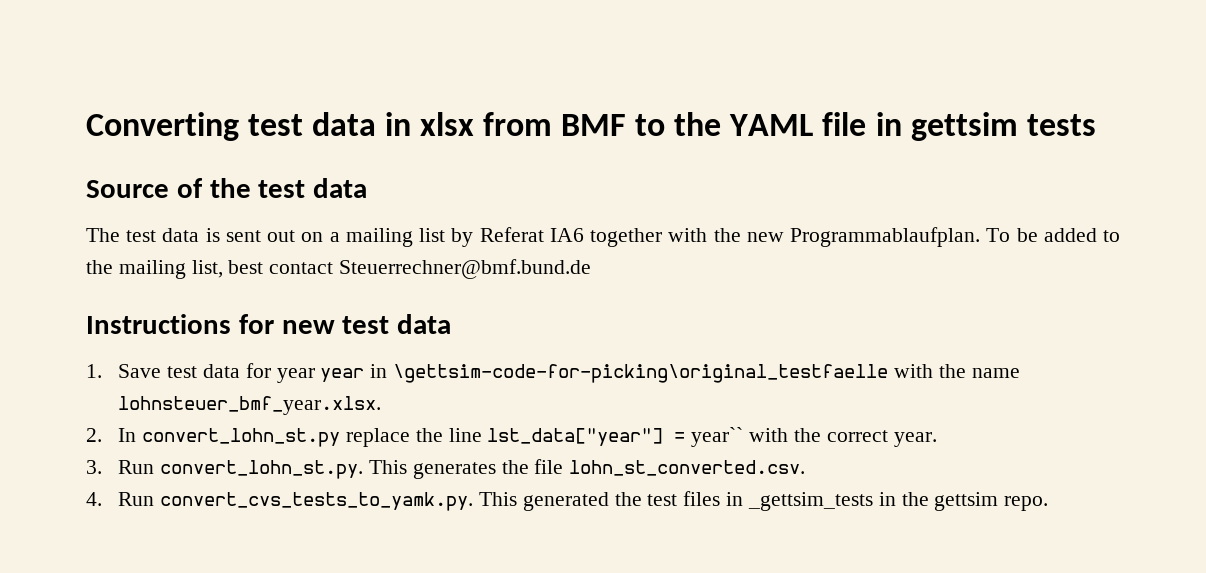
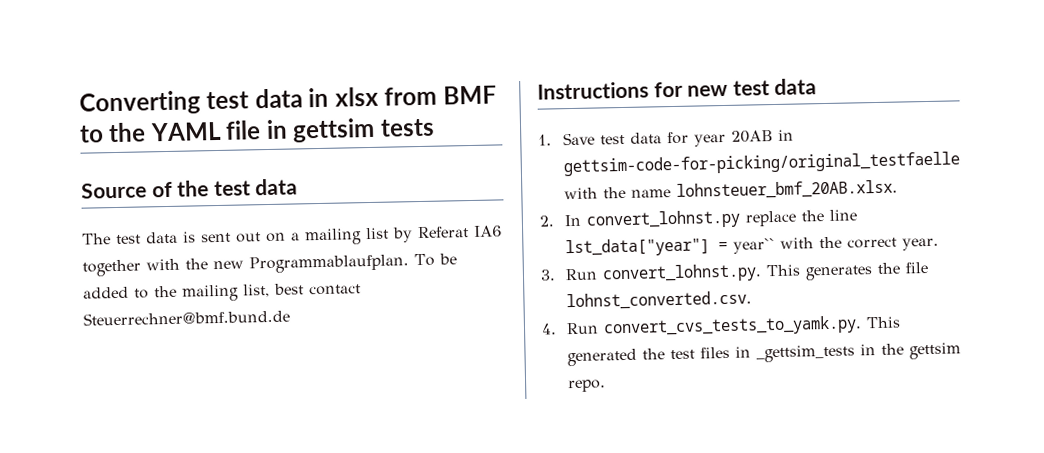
[320,364,889,383] year in \gettsim-code-for-picking\original_testfaelle -> [730,129,794,143] [562,151,960,177] 20AB in gettsim-code-for-picking/original_testfaelle
[118,396,382,415] lohnsteuer_bmf_year.xlsx. -> [675,179,898,200] lohnsteuer_bmf_20AB.xlsx.
[142,428,341,447] convert_lohn_st.py -> [585,209,741,230] convert_lohnst.py
[160,460,364,479] convert_lohn_st.py. -> [601,263,762,284] convert_lohnst.py.
[569,460,806,476] lohn_st_converted.csv. -> [565,290,752,311] lohnst_converted.csv.

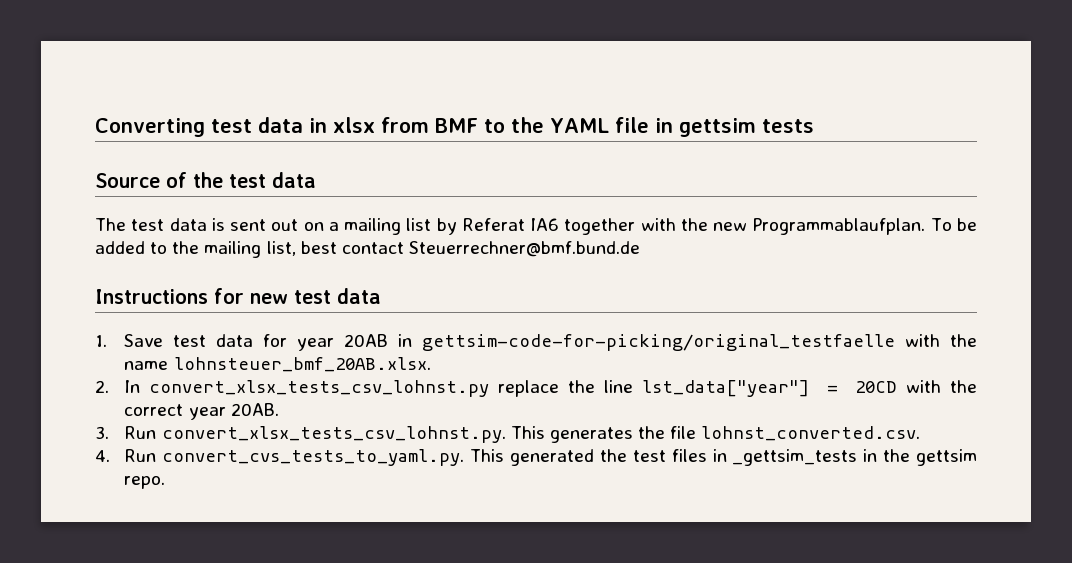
[585,209,741,230] convert_lohnst.py -> [149,380,490,397] convert_xlsx_tests_csv_lohnst.py
[732,238,775,254] year`` -> [855,381,898,393] 20CD
[901,237,939,251] year. -> [188,403,279,420] year 20AB.
[601,263,762,284] convert_lohnst.py. -> [161,426,506,443] convert_xlsx_tests_csv_lohnst.py.
[602,315,862,338] convert_cvs_tests_to_yamk.py. -> [162,449,465,466] convert_cvs_tests_to_yaml.py.

